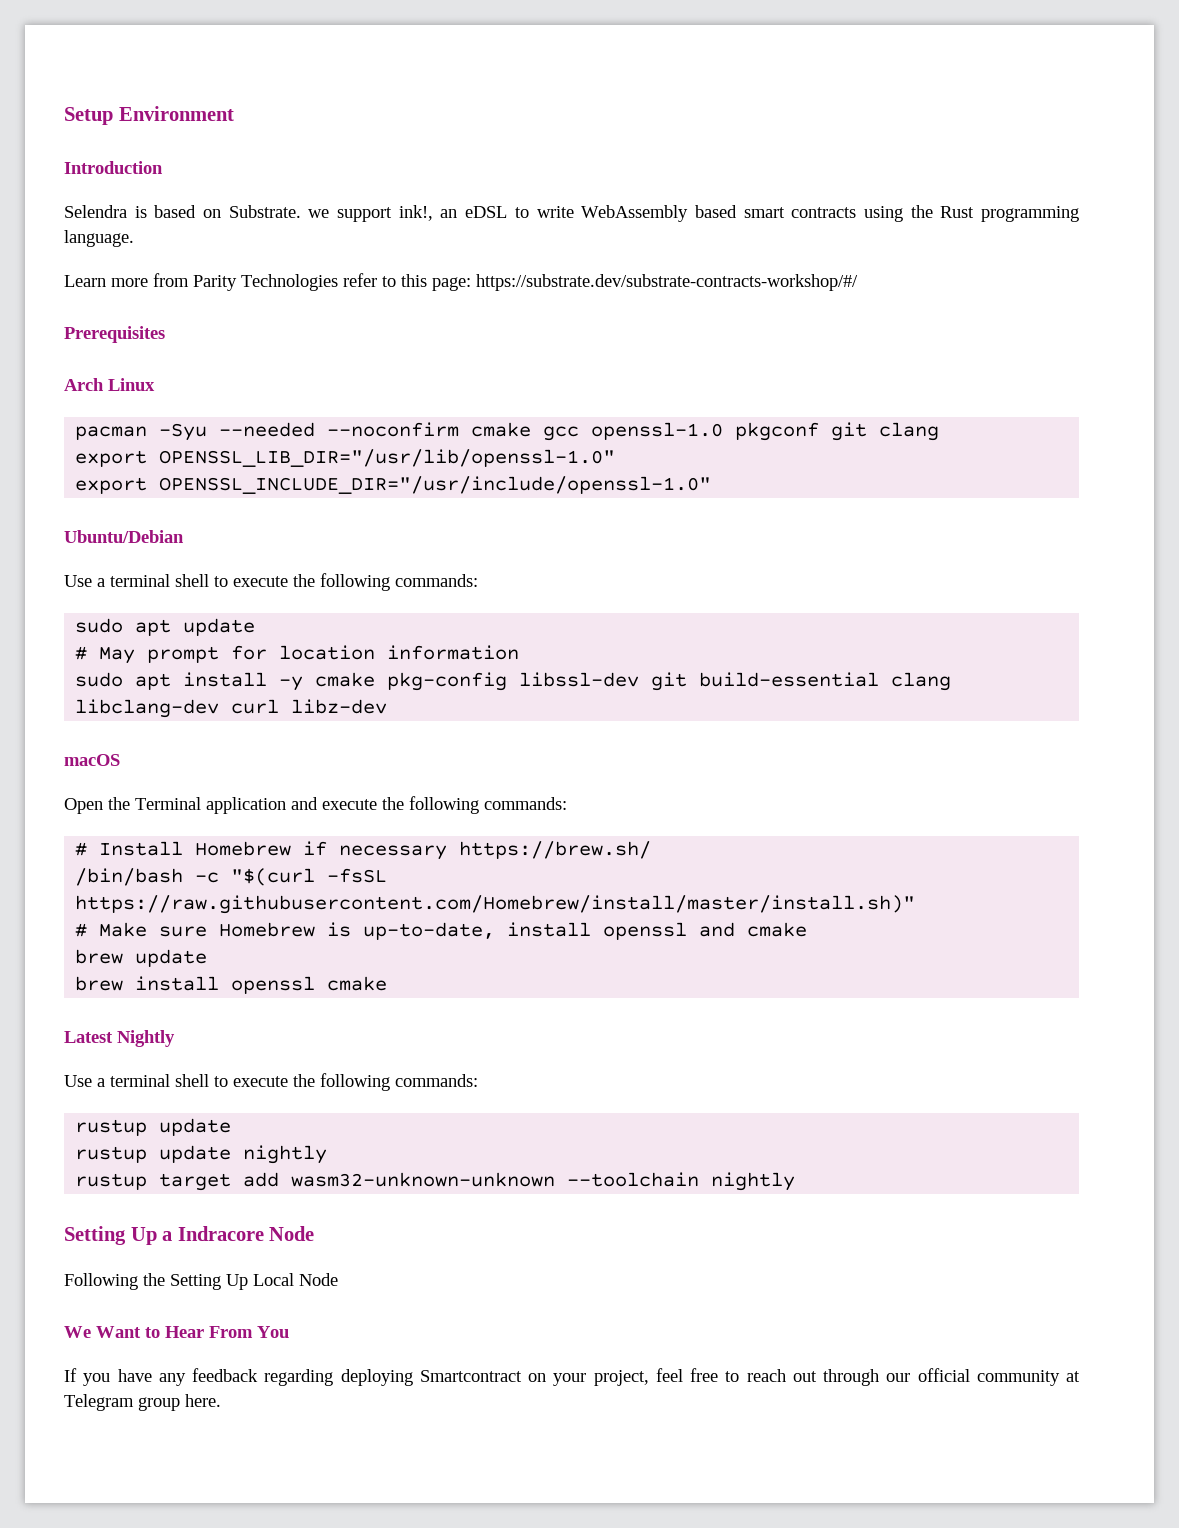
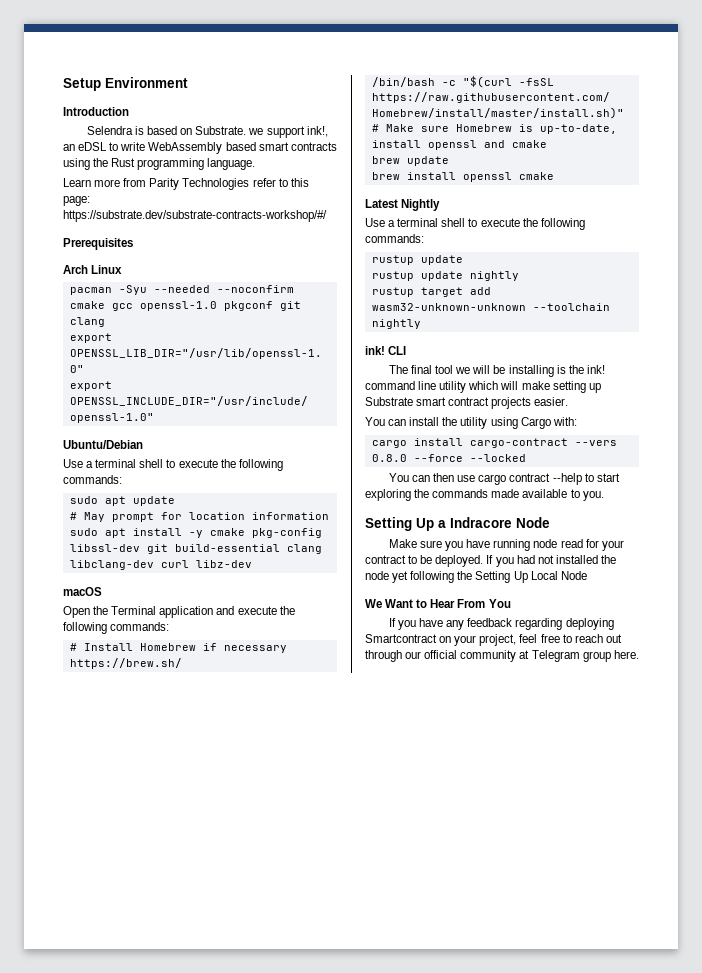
(796, 1181) none -> [365,346,407,355] [388,365,605,377] [365,381,601,393] [365,397,569,409] [365,417,577,429] [371,438,617,448] [371,454,526,462] [388,473,620,485] [365,489,604,501] // ink! CLI // The final tool we will be installing is the ink! command line utility which will make setting up Substrate smart contract projects easier. // You can install the utility using Cargo with: // cargo install cargo-contract --vers 0.8.0 --force --locked // You can then use cargo contract --help to start exploring the commands made available to you.
[64,1273,138,1290] Following -> [388,539,624,551] [365,555,616,567] [365,571,455,583] Make sure you have running node read for your contract to be deployed. If you had not installed the node yet following

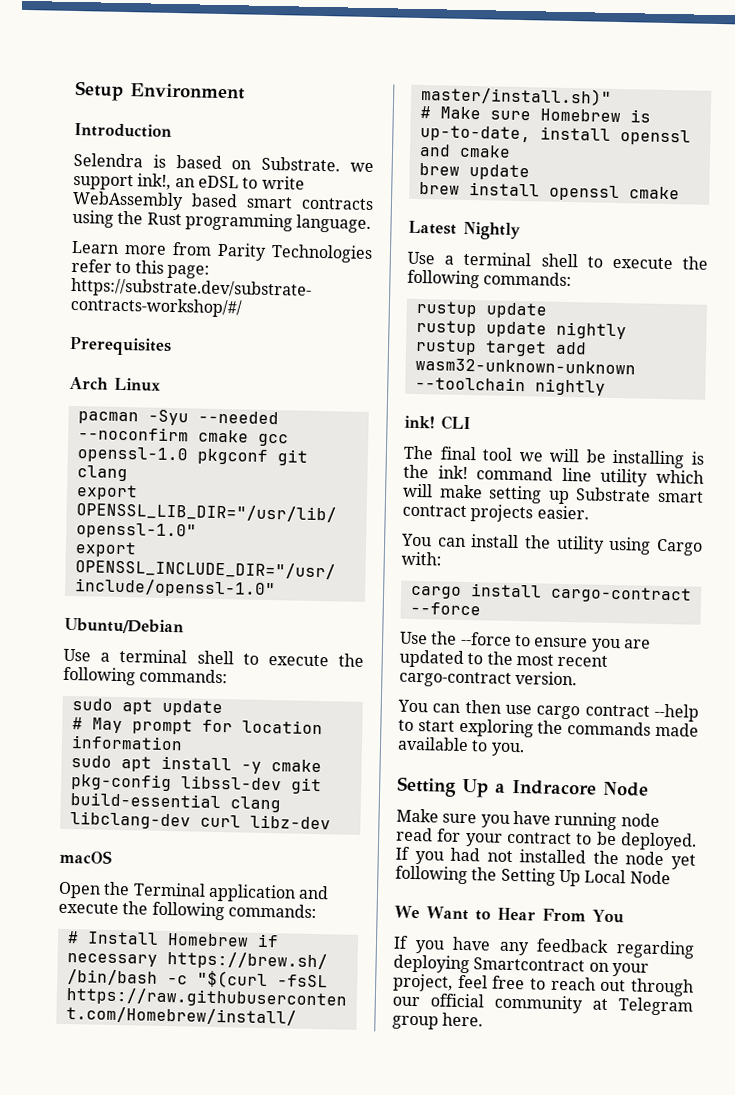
[574,440,617,446] [371,454,526,462] --vers 0.8.0 --force --locked -> [409,601,481,616] [400,631,651,653] [399,649,609,668] [399,670,578,688] --force // Use the --force to ensure you are updated to the most recent cargo-contract version.

